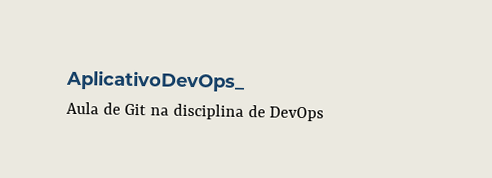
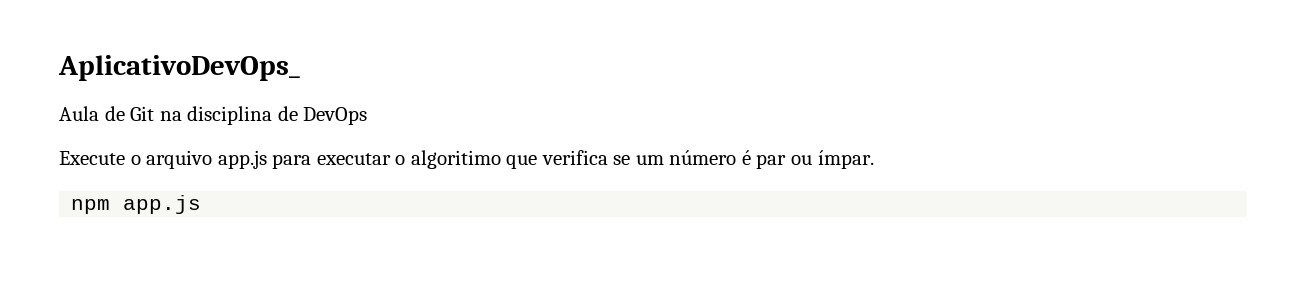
(325, 114) none -> [59,150,874,169] [71,195,202,214] // Execute o arquivo app.js para executar o algoritimo que verifica se um número é par ou ímpar. // npm app.js

